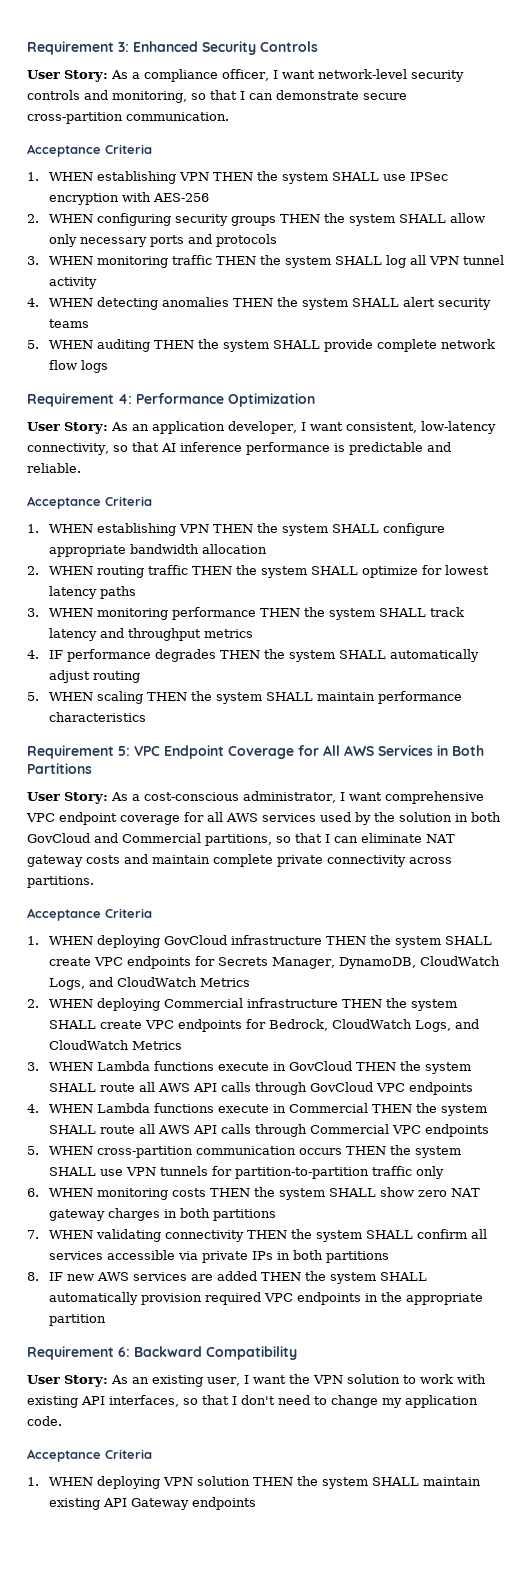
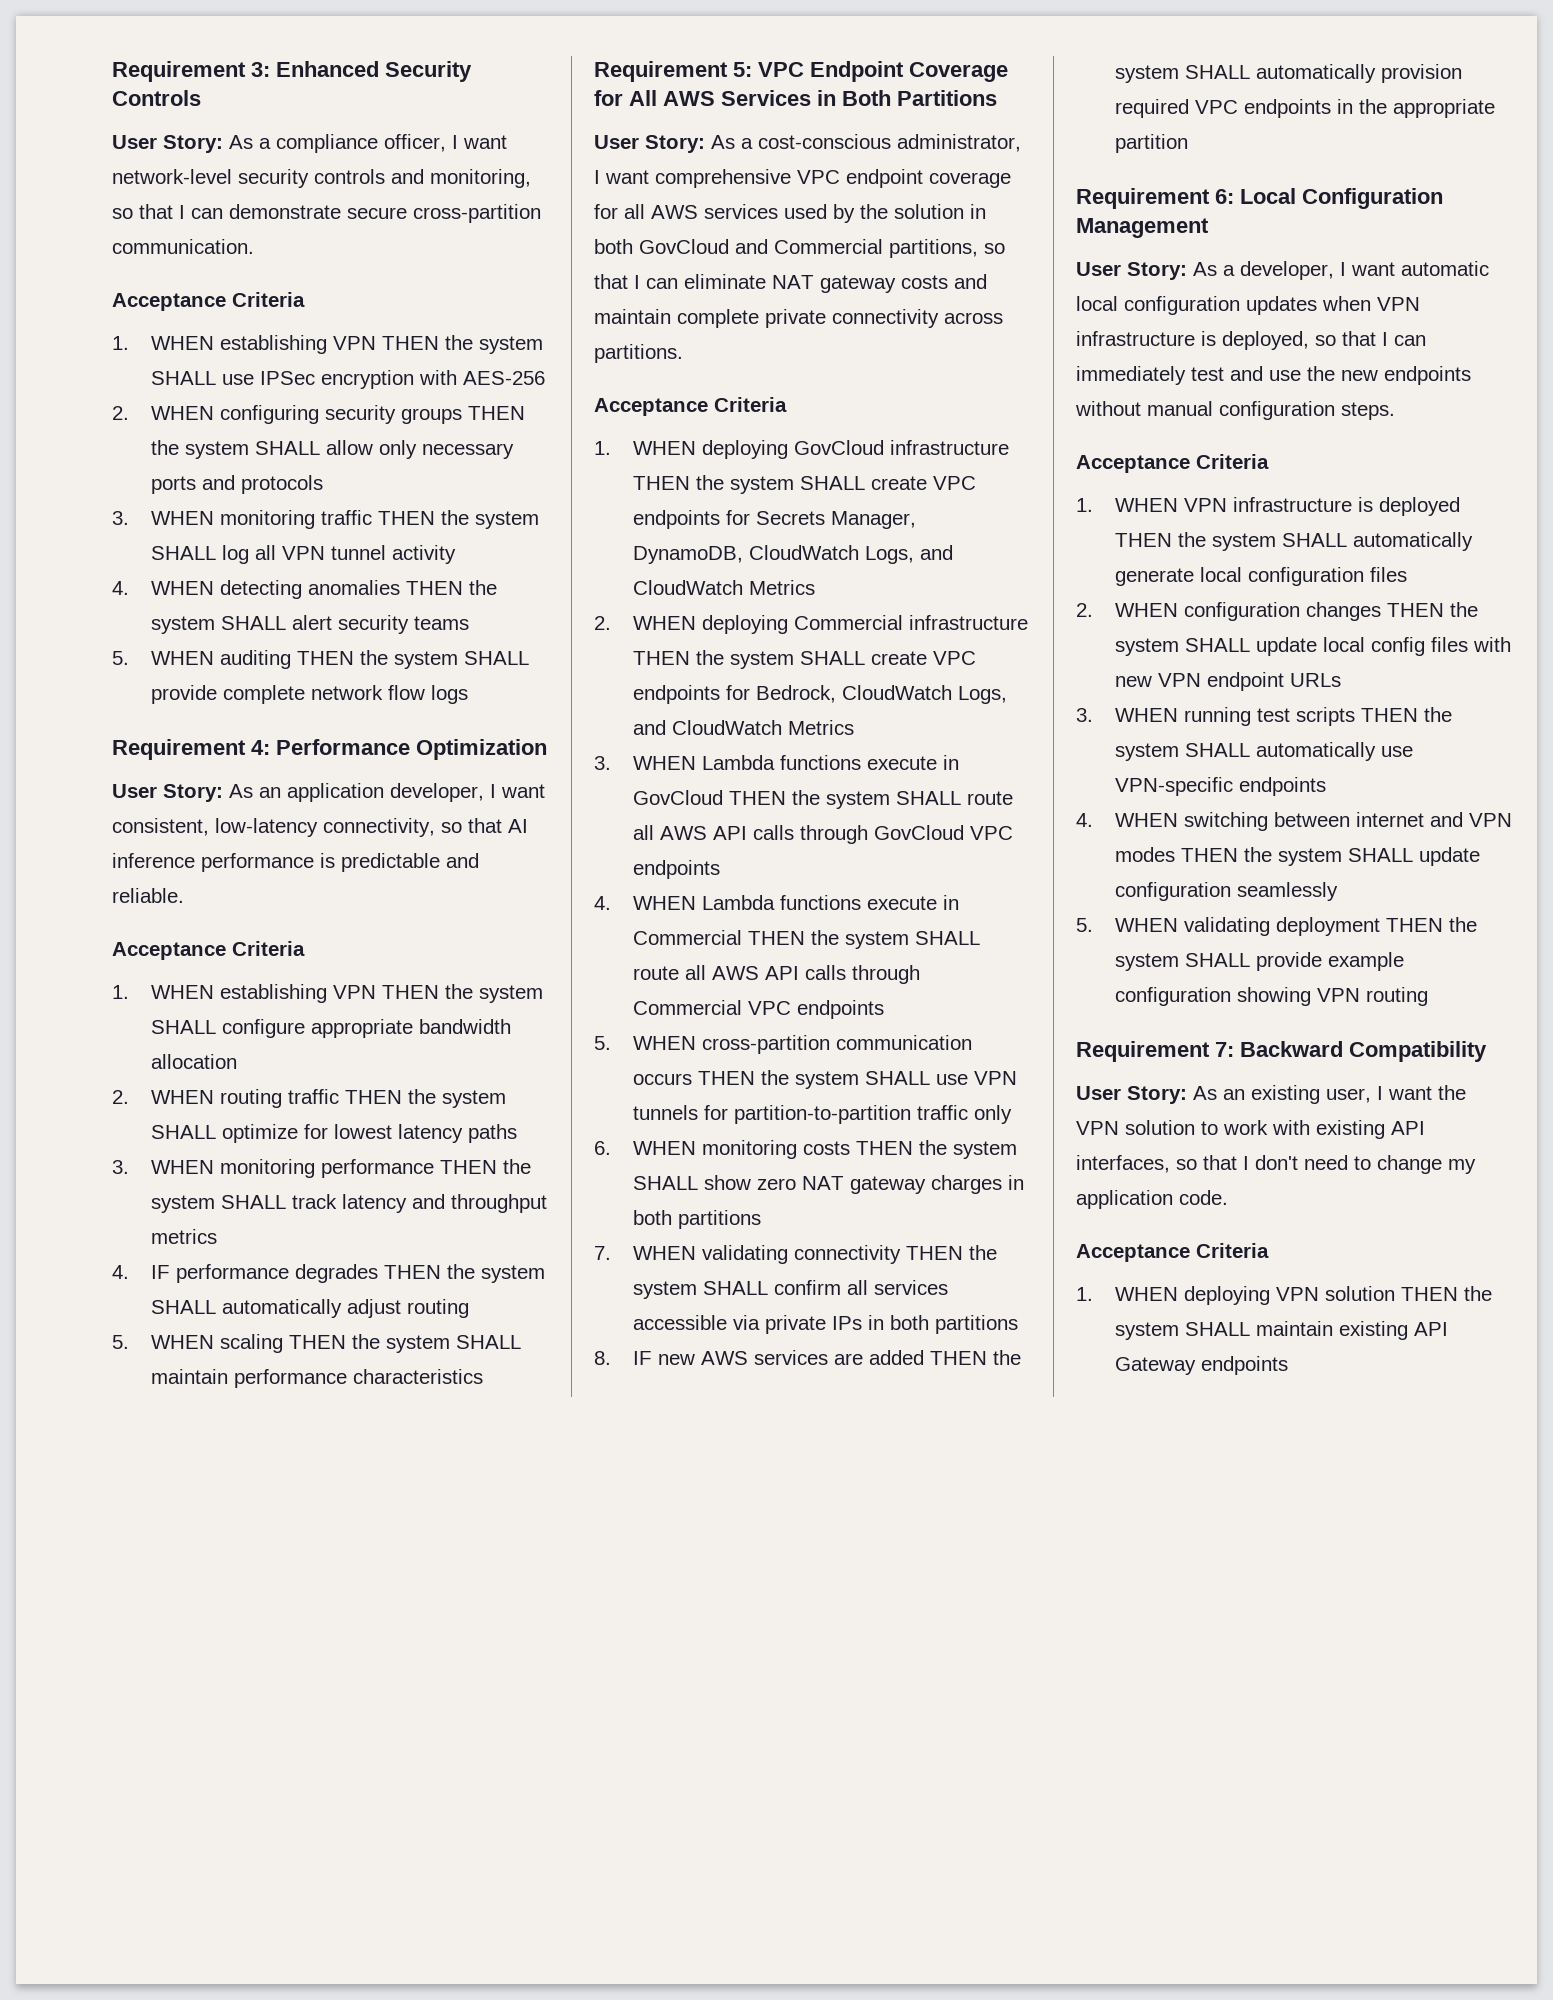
(130, 1352) none -> [1240,188,1443,209] [1076,218,1209,238] [1076,261,1489,280] [1076,296,1420,315] [1076,331,1426,350] [1076,366,1471,385] [1075,401,1395,420] [1076,454,1269,473] [1076,497,1460,516] [1114,532,1473,551] [1114,567,1407,586] [1076,602,1478,621] [1114,637,1511,656] [1114,672,1341,691] [1076,707,1452,726] [1114,742,1413,761] [1114,777,1326,796] [1076,812,1512,831] [1114,847,1480,866] [1114,882,1338,901] [1076,917,1477,936] [1114,952,1404,971] [1114,987,1428,1006] [1076,1041,1234,1062] Local Configuration Management // User Story: As a developer, I want automatic local configuration updates when VPN infrastructure is deployed, so that I can immediately test and use the new endpoints without manual configuration steps. // Acceptance Criteria // 1. WHEN VPN infrastructure is deployed THEN the system SHALL automatically generate local configuration files // 2. WHEN configuration changes THEN the system SHALL update local config files with new VPN endpoint URLs // 3. WHEN running test scripts THEN the system SHALL automatically use VPN-specific endpoints // 4. WHEN switching between internet and VPN modes THEN the system SHALL update configuration seamlessly // 5. WHEN validating deployment THEN the system SHALL provide example configuration showing VPN routing // Requirement 7:

